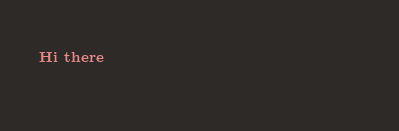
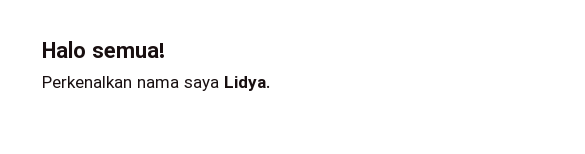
[39,52,104,62] Hi there -> [42,41,165,58] [42,76,270,91] Halo semua! // Perkenalkan nama saya Lidya.

